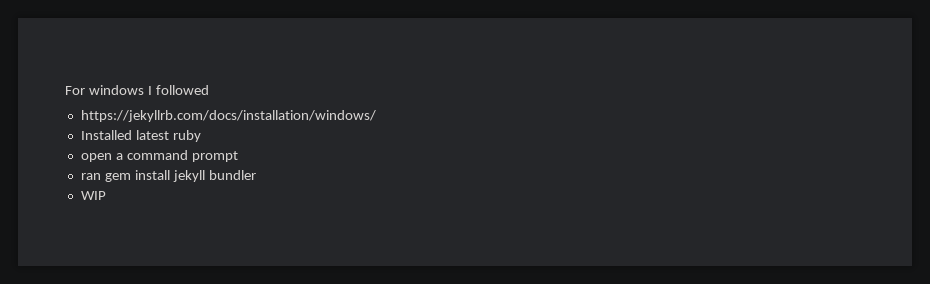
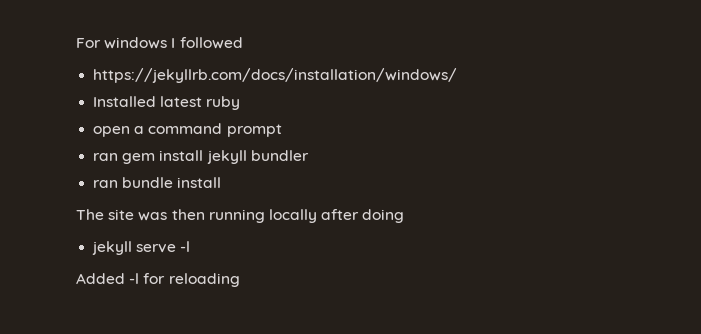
[80,191,106,200] WIP -> [93,177,222,188] [76,209,405,223] [92,241,191,255] [76,273,240,287] ran bundle install // The site was then running locally after doing // jekyll serve -l // Added -l for reloading

